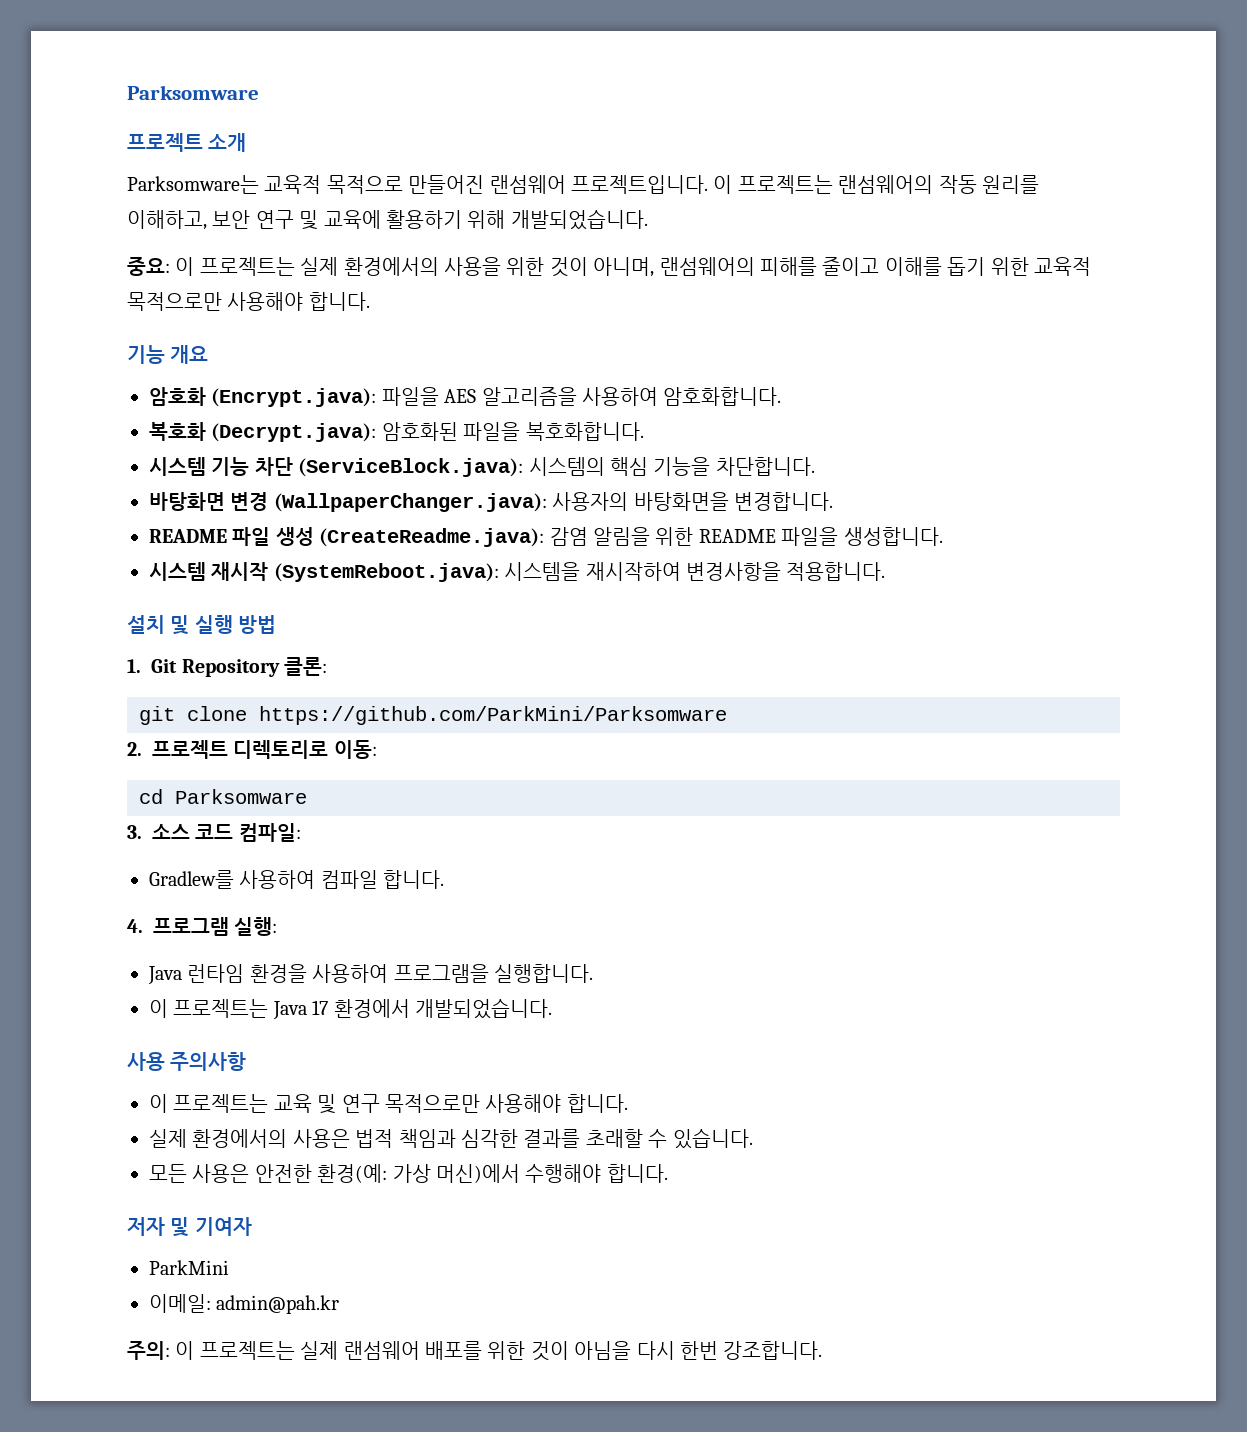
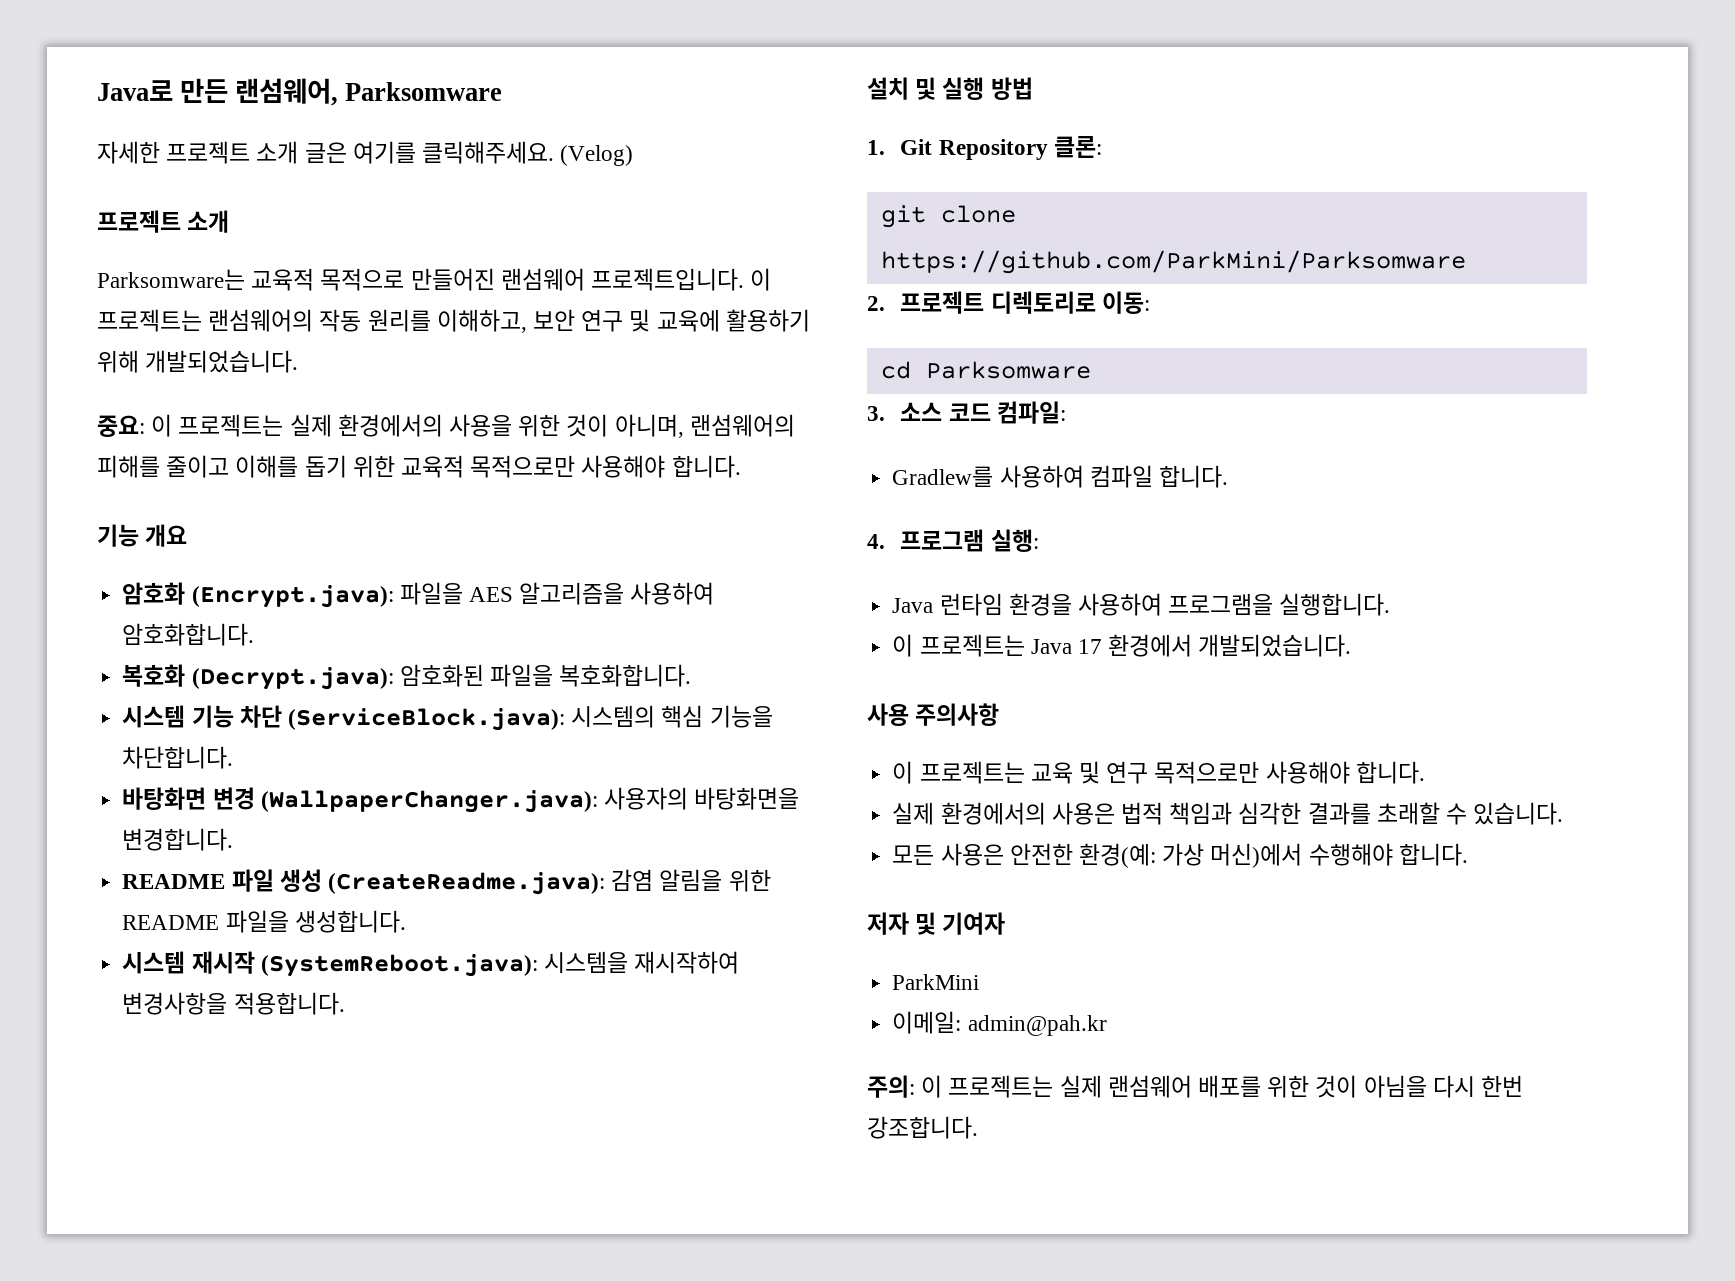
[127,85,259,100] Parksomware -> [97,78,503,106] [97,141,634,166] Java로 만든 랜섬웨어, Parksomware // 자세한 프로젝트 소개 글은 여기를 클릭해주세요. (Velog)

